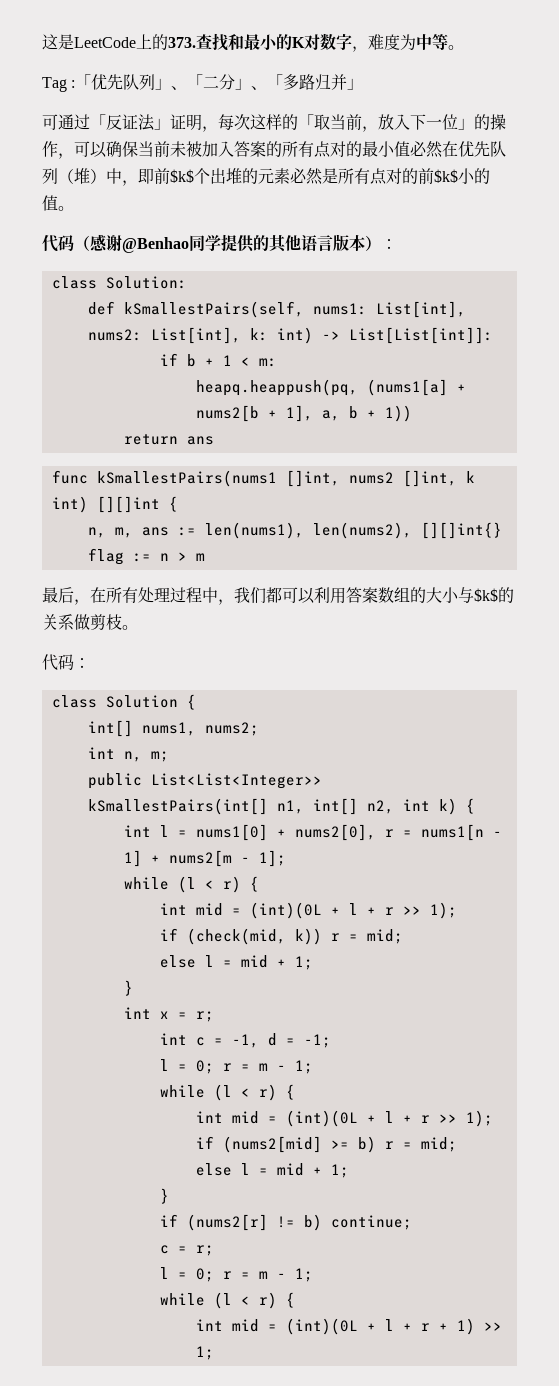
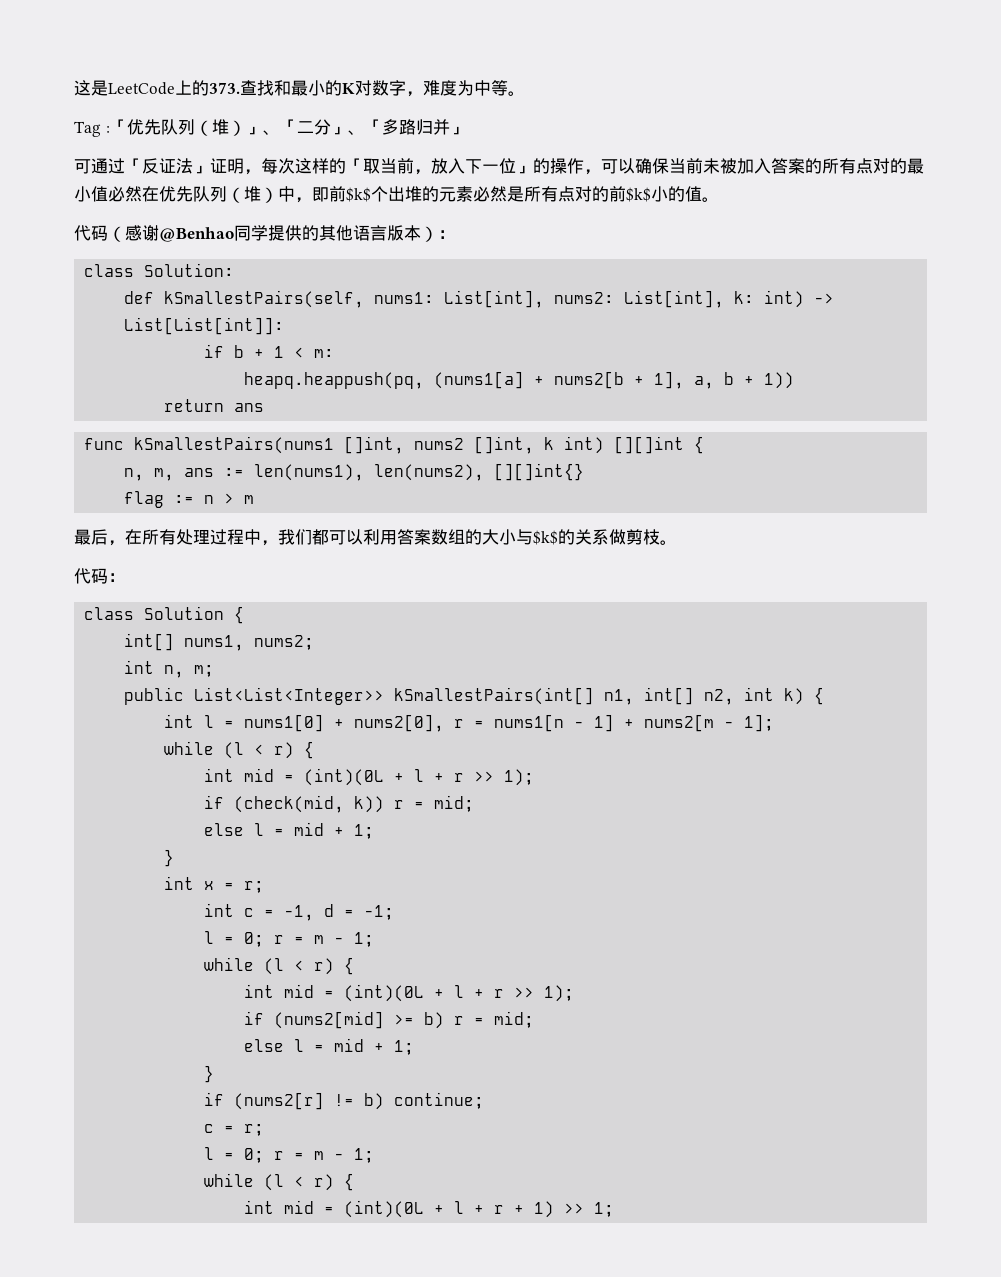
(156, 82) none -> [194,119,246,136] （堆）

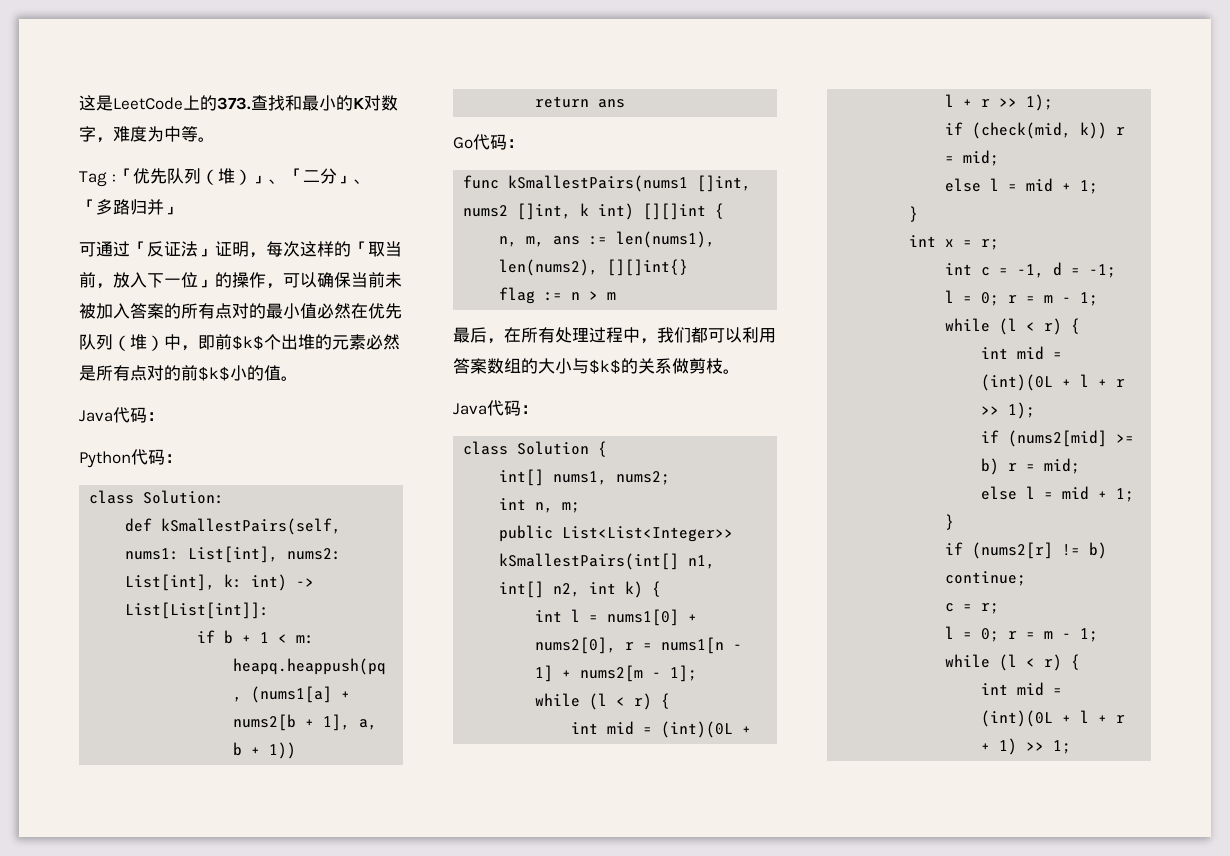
[74,225,438,242] 代码（感谢@Benhao同学提供的其他语言版本） -> [79,407,164,423] [79,449,165,468] Java代码： // Python代码
(265, 407) none -> [453,134,524,150] // Go代码：
(677, 542) none -> [453,403,487,415] Java

